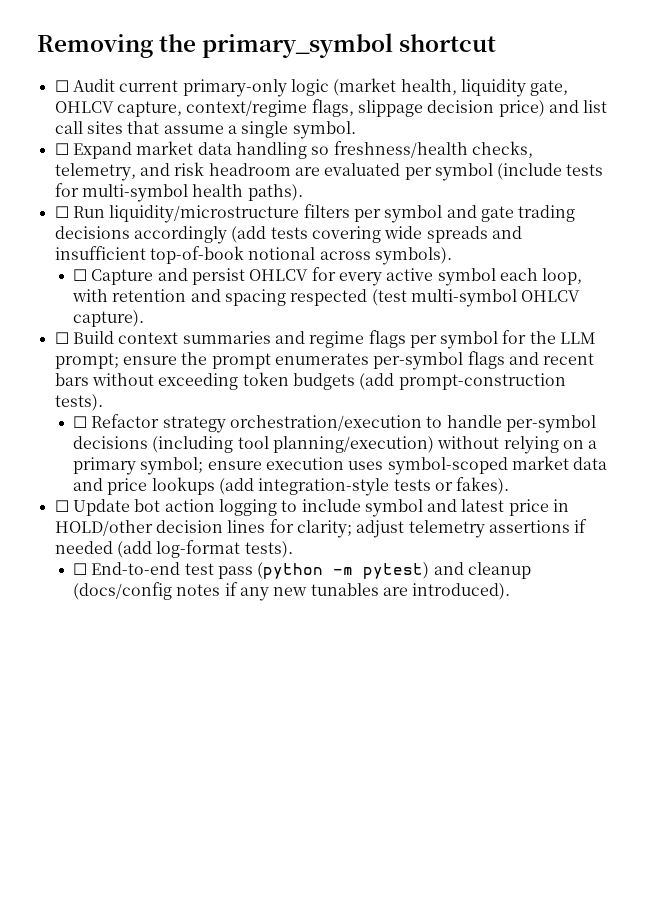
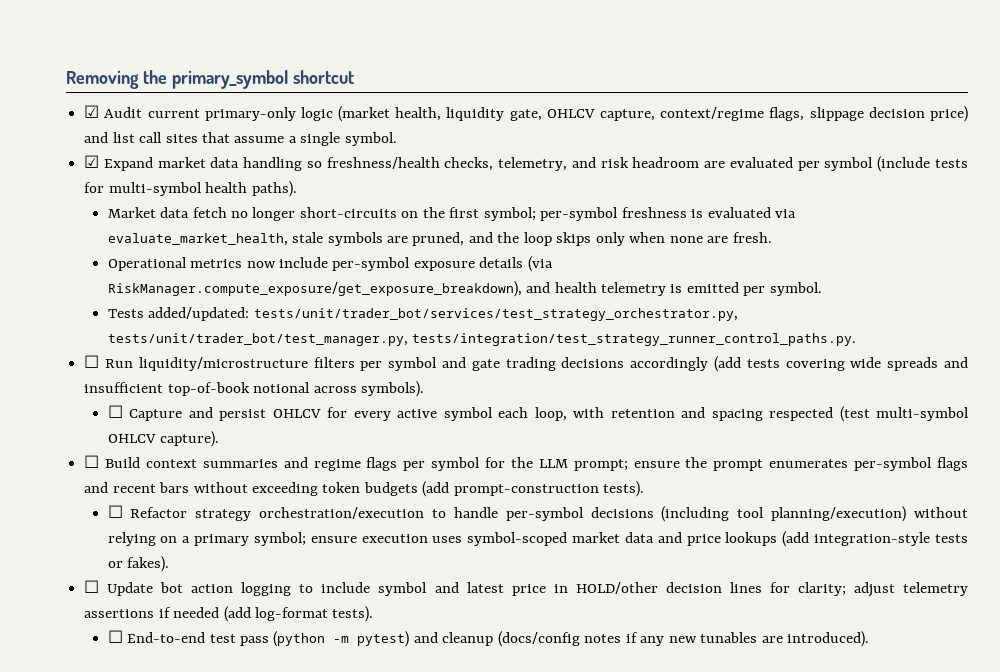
[54,80,69,92] ☐ -> [84,105,100,118] ☑
[54,143,69,155] ☐ -> [84,155,100,168] ☑
(303, 192) none -> [107,207,796,221] [107,232,772,246] [107,256,553,272] [107,281,822,297] [107,307,738,321] [107,333,857,346] // Market data fetch no longer short-circuits on the first symbol; per-symbol freshness is evaluated via evaluate_market_health, stale symbols are pruned, and the loop skips only when none are fresh. // Operational metrics now include per-symbol exposure details (via RiskManager.compute_exposure/get_exposure_breakdown), and health telemetry is emitted per symbol. // Tests added/updated: tests/unit/trader_bot/services/test_strategy_orchestrator.py, tests/unit/trader_bot/test_manager.py, tests/integration/test_strategy_runner_control_paths.py.

